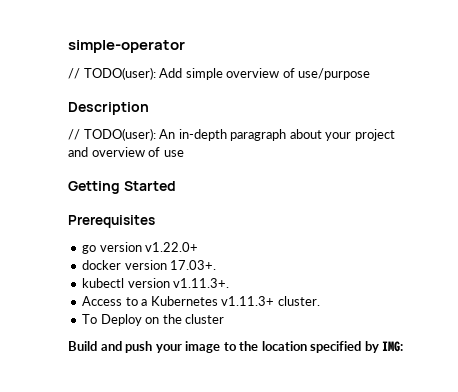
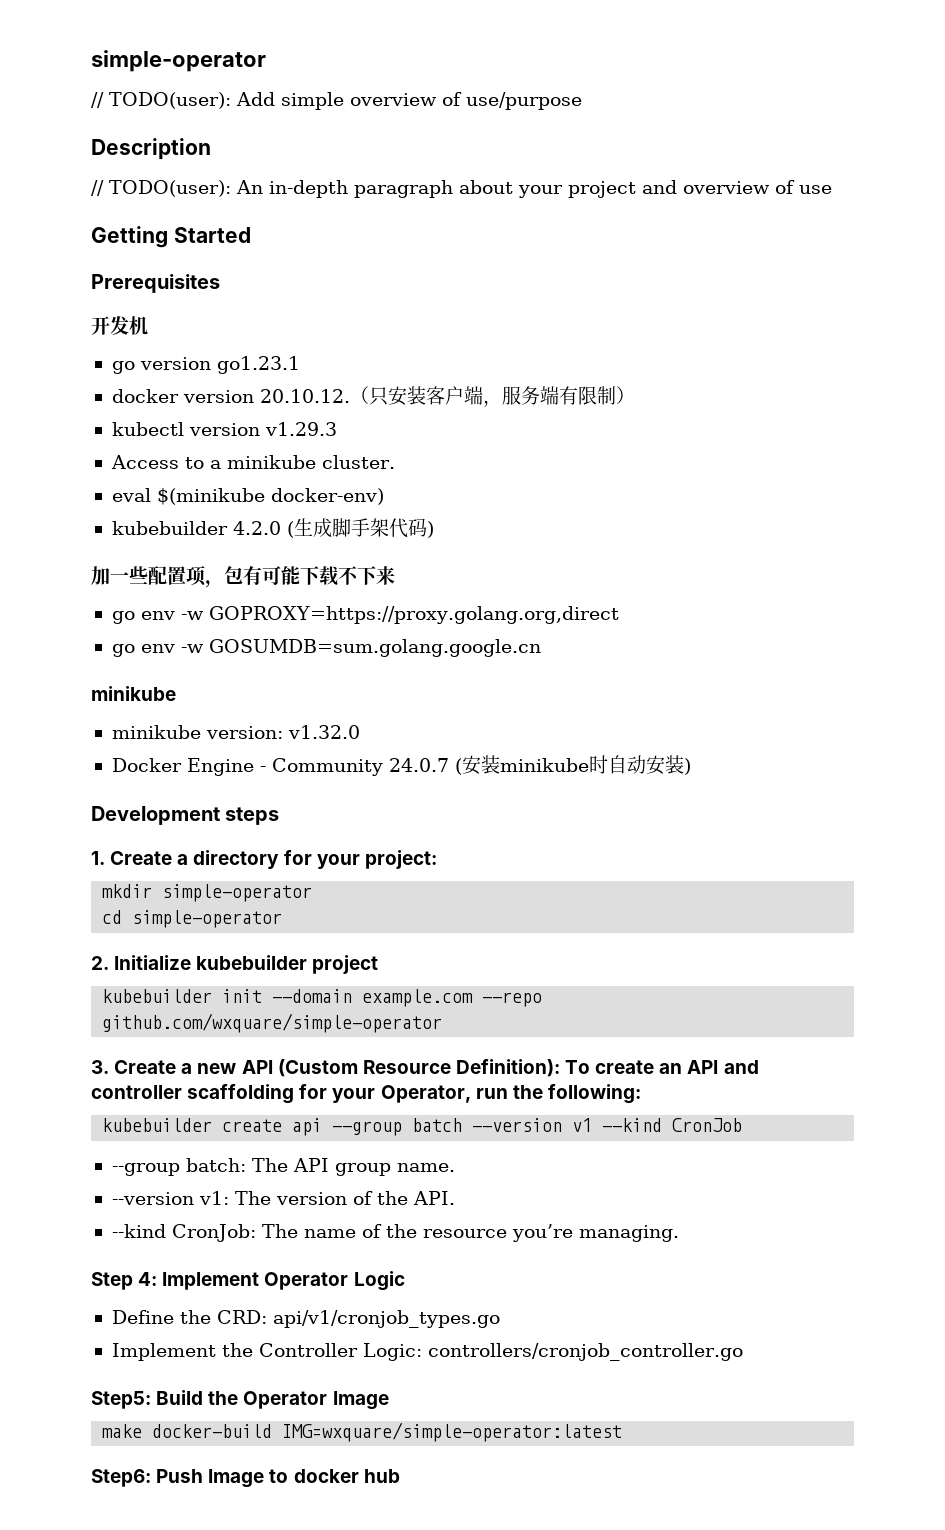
(155, 221) none -> [91,316,148,335] // 开发机
[145,242,199,252] v1.22.0+ -> [216,356,300,374] go1.23.1
[170,260,217,270] 17.03+. -> [259,386,635,407] 20.10.12.（只安装客户端，服务端有限制）
[173,278,230,288] v1.11.3+. -> [264,422,337,436] v1.29.3
[150,296,275,306] Kubernetes v1.11.3+ -> [226,455,316,469] minikube
[82,314,225,326] [68,341,404,353] To Deploy on the cluster // Build and push your image to the location specified by IMG: -> [111,488,384,505] [111,518,434,538] [91,566,395,588] [111,606,619,624] [111,639,541,657] [91,686,176,701] [111,725,360,739] [111,755,691,776] [91,806,280,825] [91,850,437,869] [102,884,313,902] [102,910,283,928] [91,955,379,974] [102,989,543,1007] [102,1013,443,1033] [91,1059,759,1077] [91,1084,641,1104] [102,1118,743,1136] [111,1158,455,1176] [111,1191,455,1205] [111,1224,679,1242] [91,1271,405,1291] [111,1310,500,1328] [111,1343,743,1361] [91,1390,389,1410] [102,1422,623,1442] [91,1469,400,1488] eval $(minikube docker-env) // kubebuilder 4.2.0 (生成脚手架代码) // 加一些配置项，包有可能下载不下来 // go env -w GOPROXY=https://proxy.golang.org,direct // go env -w GOSUMDB=sum.golang.google.cn // minikube // minikube version: v1.32.0 // Docker Engine - Community 24.0.7 (安装minikube时自动安装) // Development steps // 1. Create a directory for your project: // mkdir simple-operator // cd simple-operator // 2. Initialize kubebuilder project // kubebuilder init --domain example.com --repo github.com/wxquare/simple-operator // 3. Create a new API (Custom Resource Definition): To create an API and controller scaffolding for your Operator, run the following: // kubebuilder create api --group batch --version v1 --kind CronJob // --group batch: The API group name. // --version v1: The version of the API. // --kind CronJob: The name of the resource you’re managing. // Step 4: Implement Operator Logic // Define the CRD: api/v1/cronjob_types.go // Implement the Controller Logic: controllers/cronjob_controller.go // Step5: Build the Operator Image // make docker-build IMG=wxquare/simple-operator:latest // Step6: Push Image to docker hub

